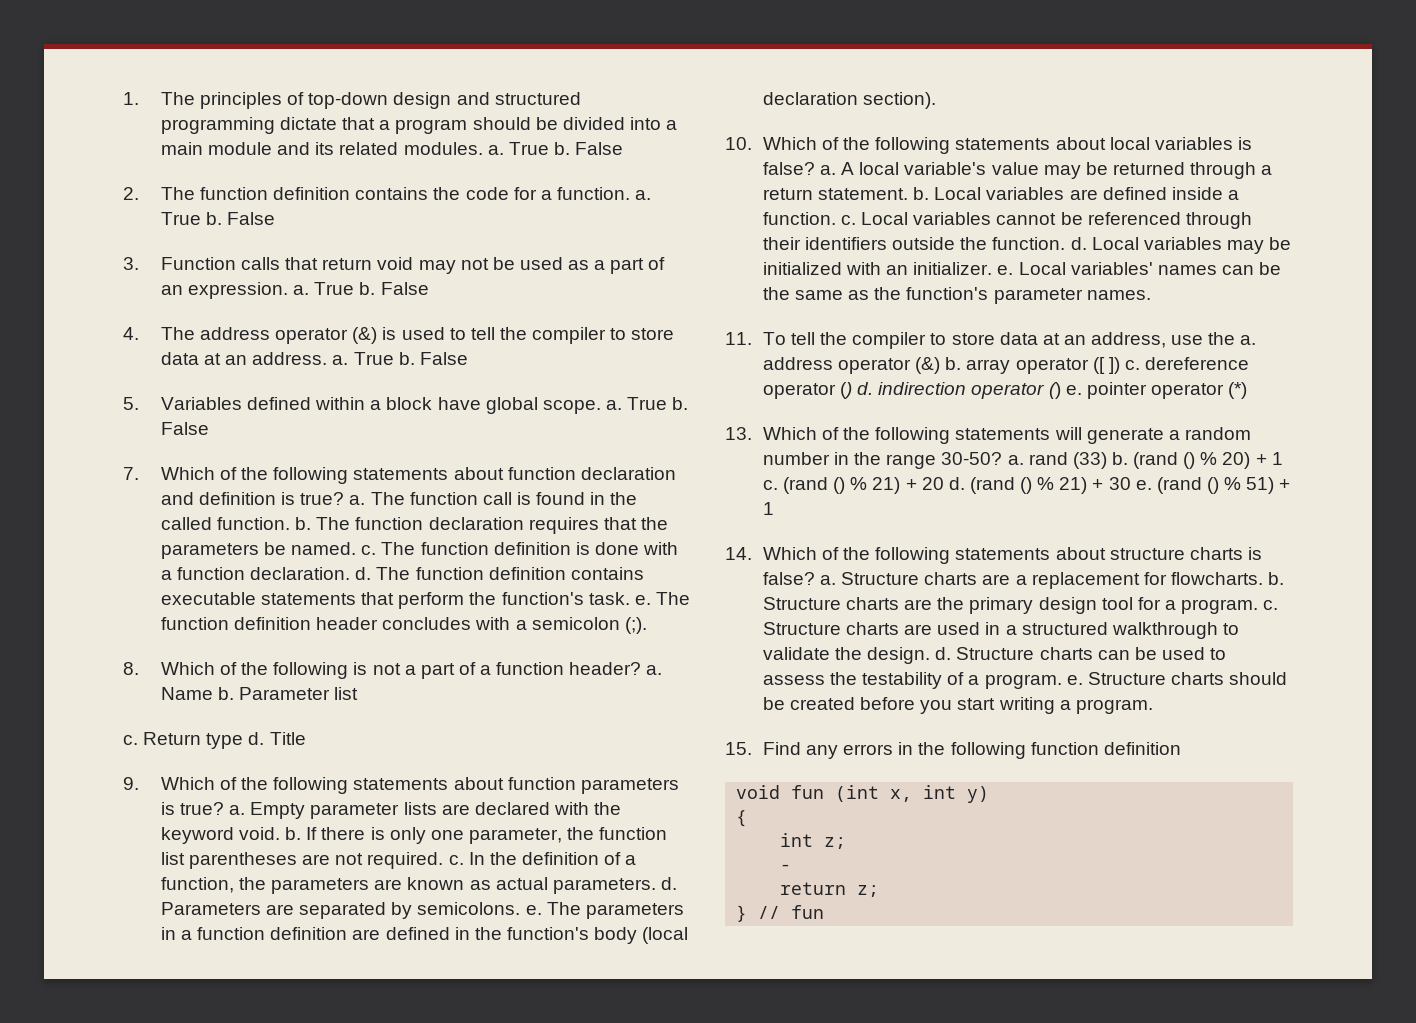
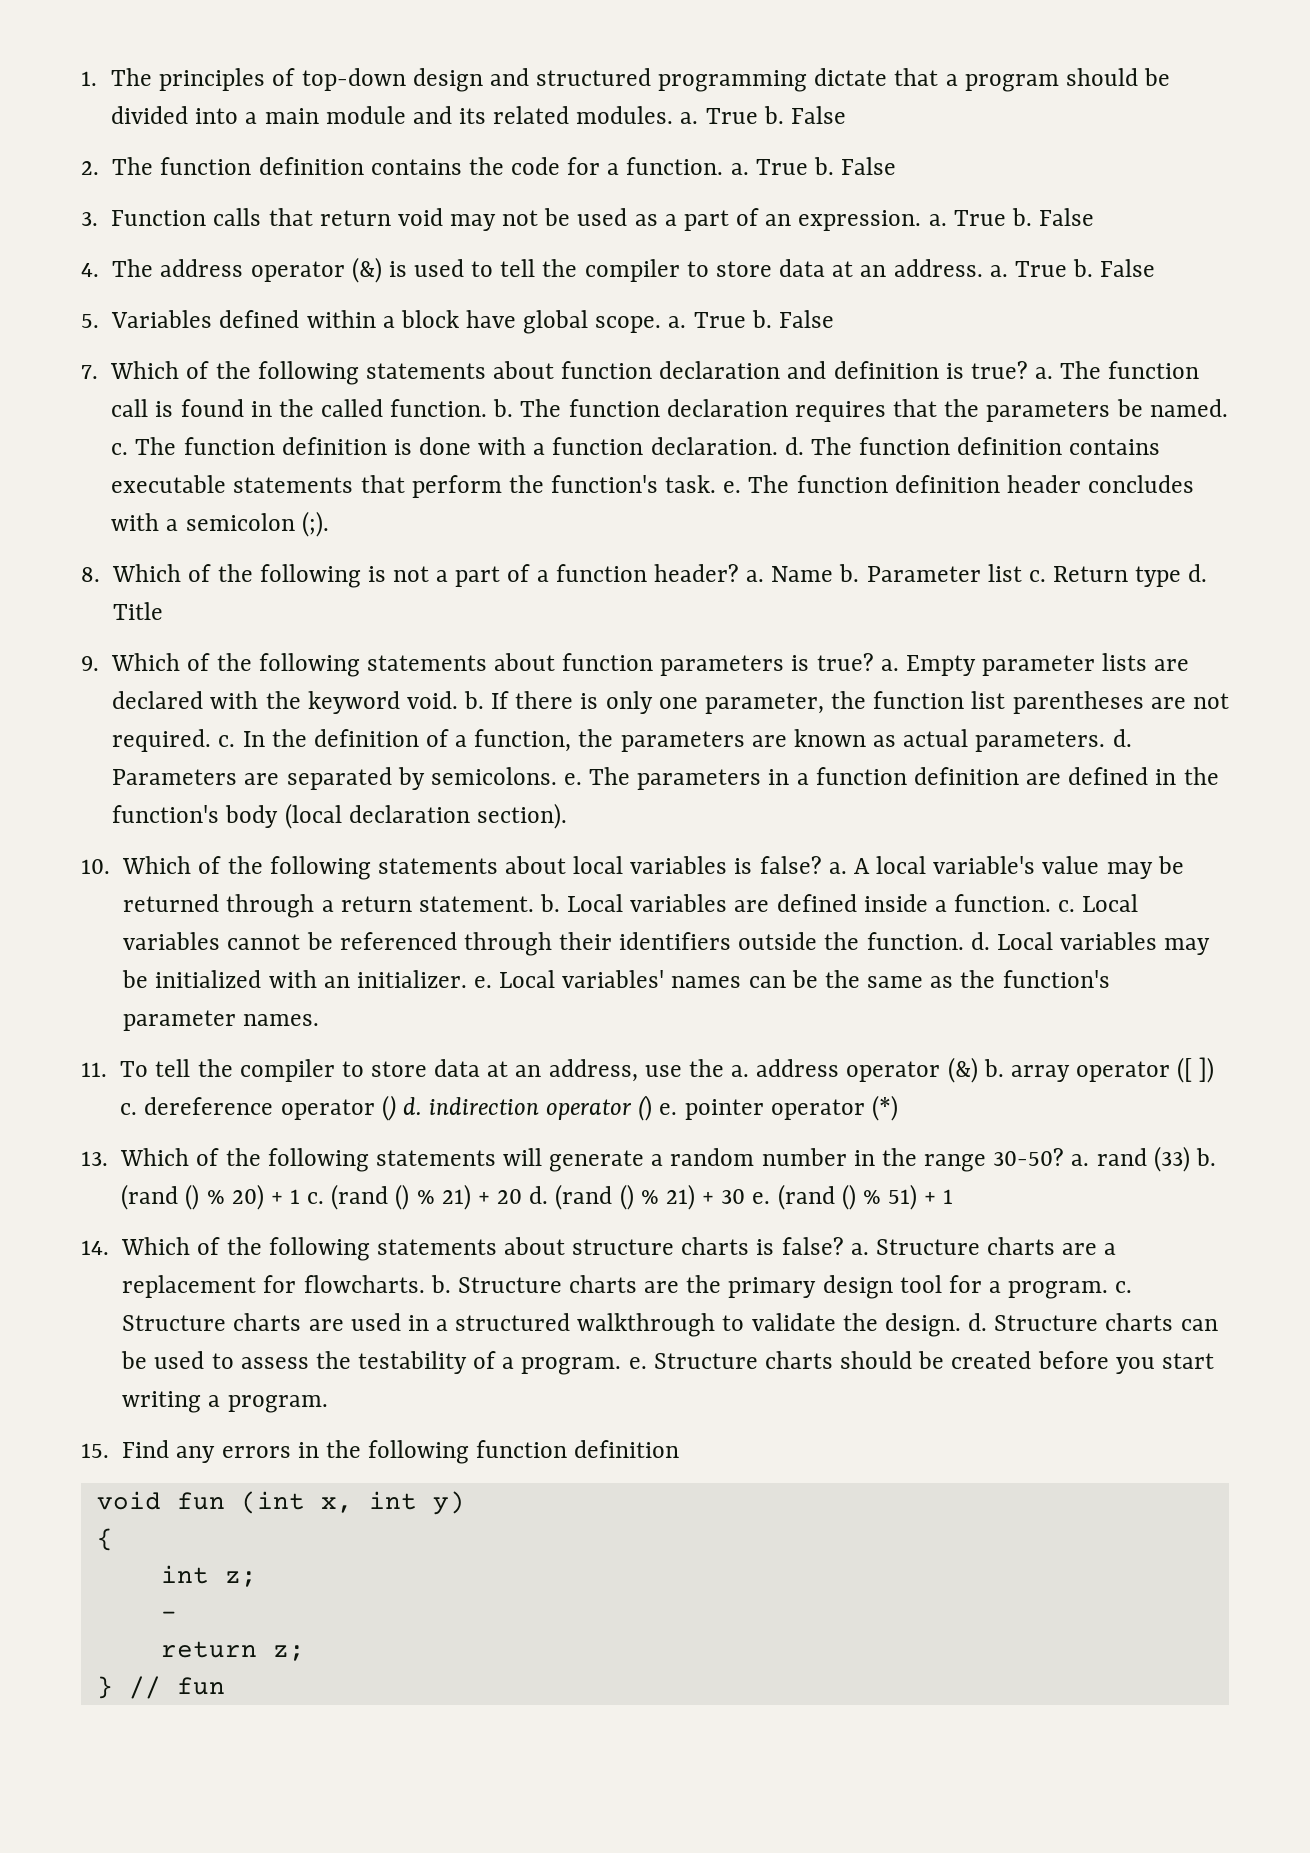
(359, 693) // -> (1022, 573) none

